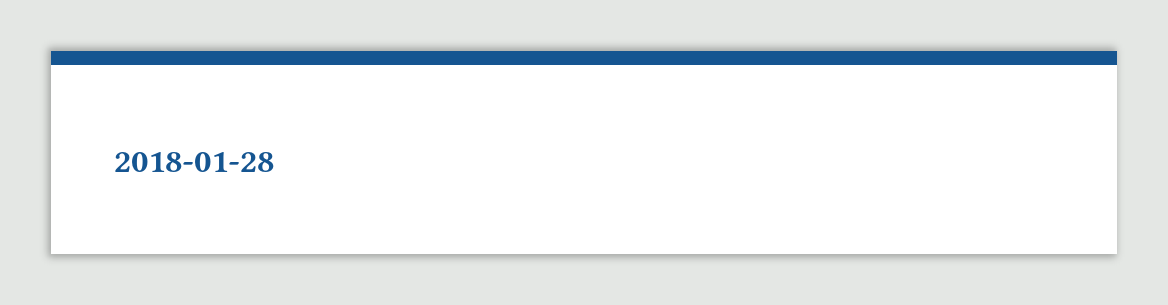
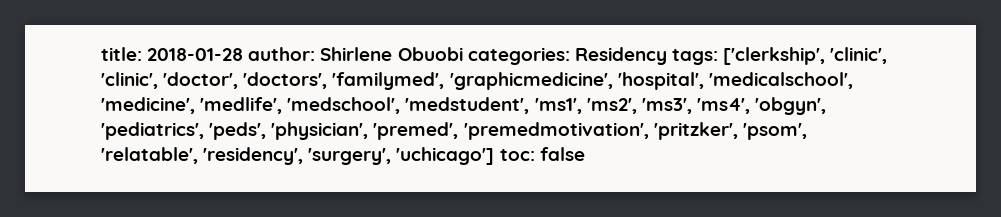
[114,152,274,172] 2018-01-28 -> [101,47,888,65] [101,72,853,90] [101,97,827,115] [101,122,807,140] [101,147,585,165] title: 2018-01-28 author: Shirlene Obuobi categories: Residency tags: ['clerkship', 'clinic', 'clinic', 'doctor', 'doctors', 'familymed', 'graphicmedicine', 'hospital', 'medicalschool', 'medicine', 'medlife', 'medschool', 'medstudent', 'ms1', 'ms2', 'ms3', 'ms4', 'obgyn', 'pediatrics', 'peds', 'physician', 'premed', 'premedmotivation', 'pritzker', 'psom', 'relatable', 'residency', 'surgery', 'uchicago'] toc: false

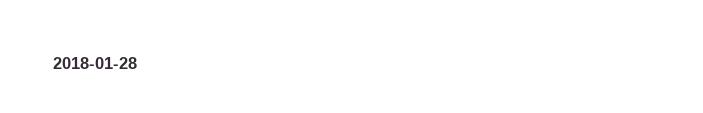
[101,47,888,65] [101,72,853,90] [101,97,827,115] [101,122,807,140] [101,147,585,165] title: 2018-01-28 author: Shirlene Obuobi categories: Residency tags: ['clerkship', 'clinic', 'clinic', 'doctor', 'doctors', 'familymed', 'graphicmedicine', 'hospital', 'medicalschool', 'medicine', 'medlife', 'medschool', 'medstudent', 'ms1', 'ms2', 'ms3', 'ms4', 'obgyn', 'pediatrics', 'peds', 'physician', 'premed', 'premedmotivation', 'pritzker', 'psom', 'relatable', 'residency', 'surgery', 'uchicago'] toc: false -> [53,57,137,69] 2018-01-28

